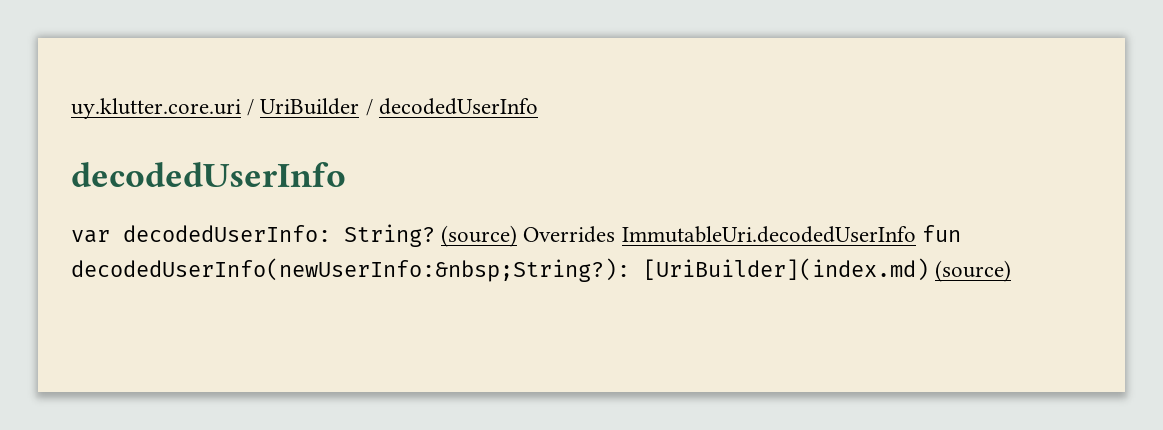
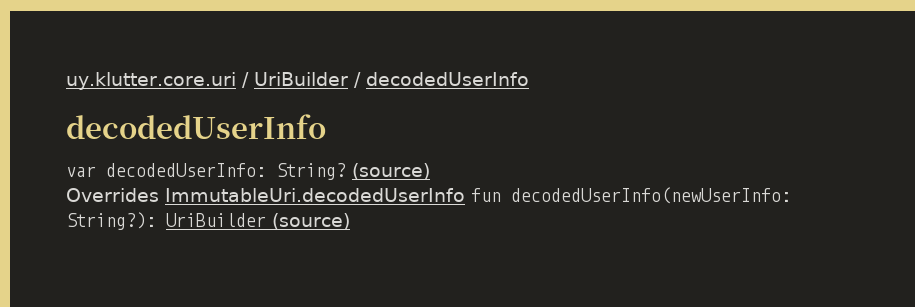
(518, 236) none -> (430, 171) //
[71,258,929,282] decodedUserInfo(newUserInfo:&nbsp;String?): [UriBuilder](index.md) -> [511,187,791,204] [66,212,266,230] decodedUserInfo(newUserInfo: String?): UriBuilder

